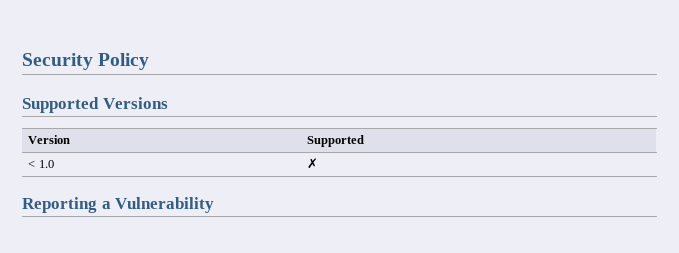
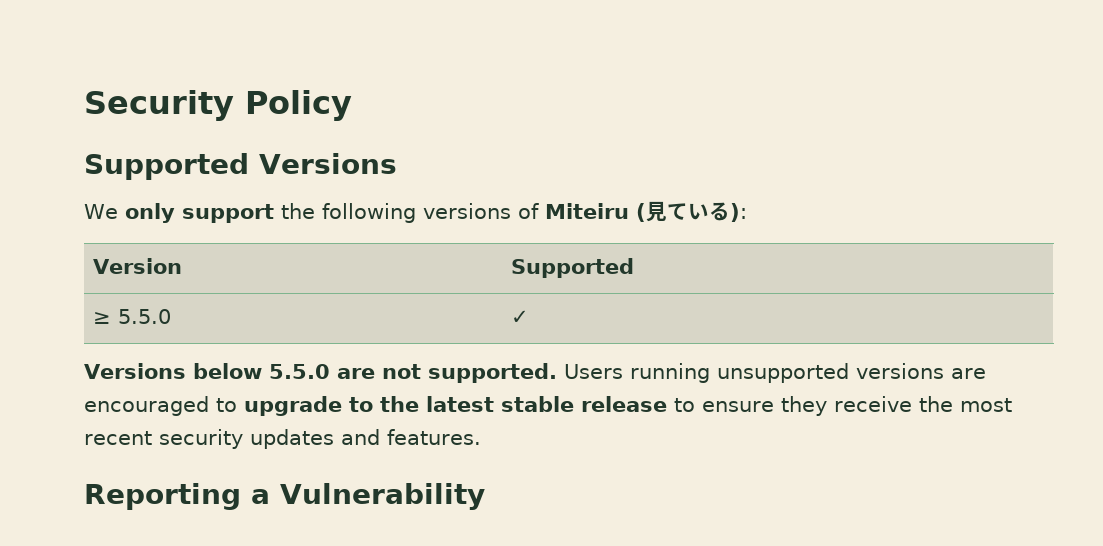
[28,135,71,144] [307,135,365,147] [28,160,54,168] [307,158,319,169] // Version | Supported // < 1.0 | ✗ -> [84,201,747,223] [92,258,182,274] [510,258,634,278] [92,309,171,324] [510,310,529,324] [84,363,986,383] [84,396,1012,416] [84,429,481,449] // We only support the following versions of Miteiru (見ている): // Version | Supported // ≥ 5.5.0 | ✓ // Versions below 5.5.0 are not supported. Users running unsupported versions are encouraged to upgrade to the latest stable release to ensure they receive the most recent security updates and features.

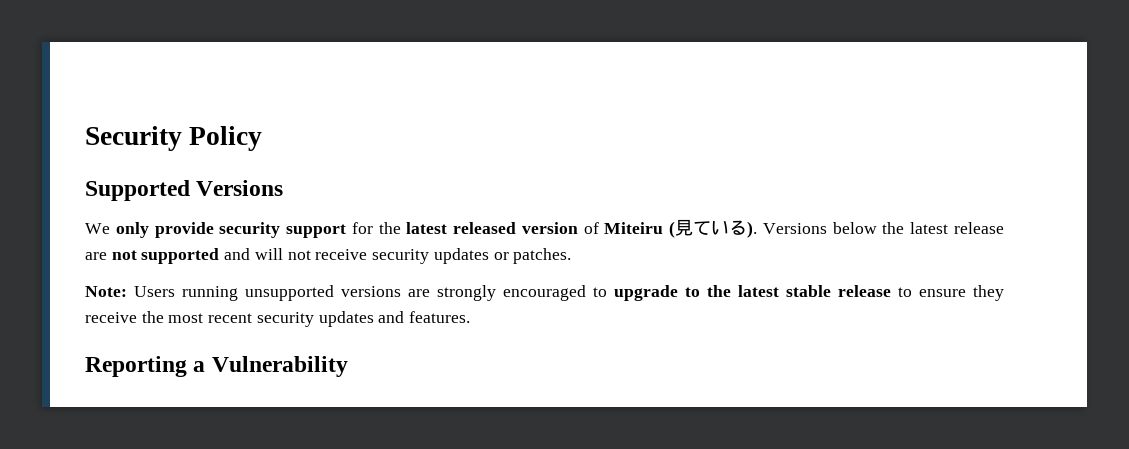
[181,203,511,223] support the following versions -> [154,222,578,238] provide security support for the latest released version
[729,203,747,222] [92,258,182,274] [510,258,634,278] [92,309,171,324] [510,310,529,324] [84,363,557,383] ): // Version | Supported // ≥ 5.5.0 | ✓ // Versions below 5.5.0 are not supported. -> [747,221,1004,238] [85,248,572,264] [85,286,127,297] ). Versions below the latest release are not supported and will not receive security updates or patches. // Note:
(986, 373) none -> [437,285,496,301] strongly

